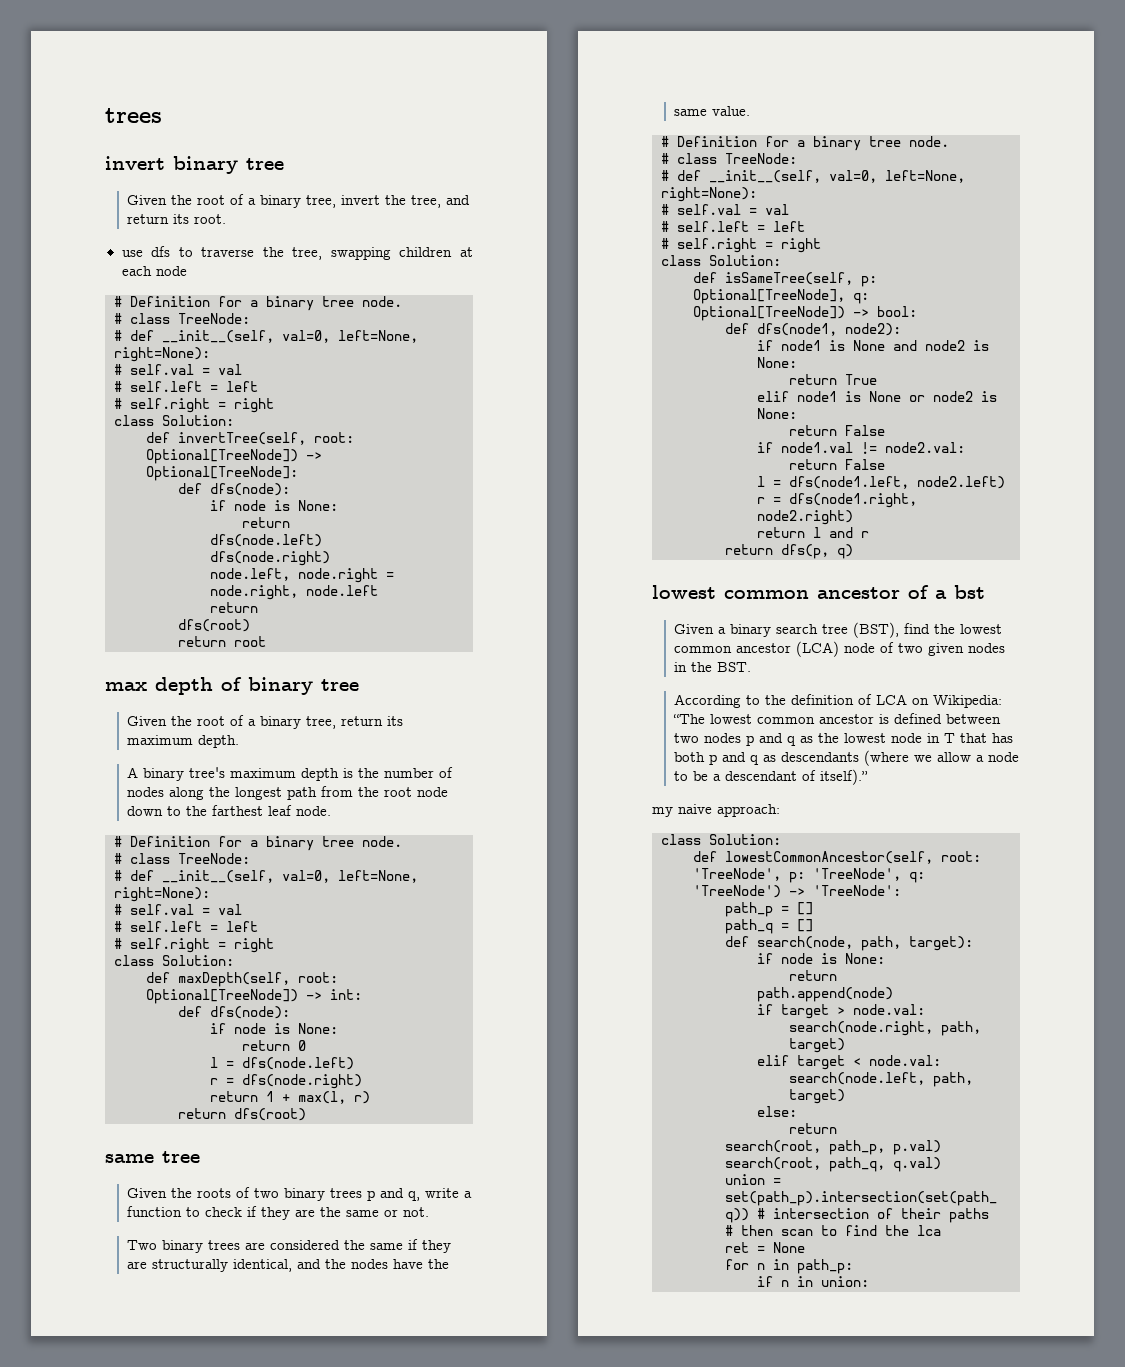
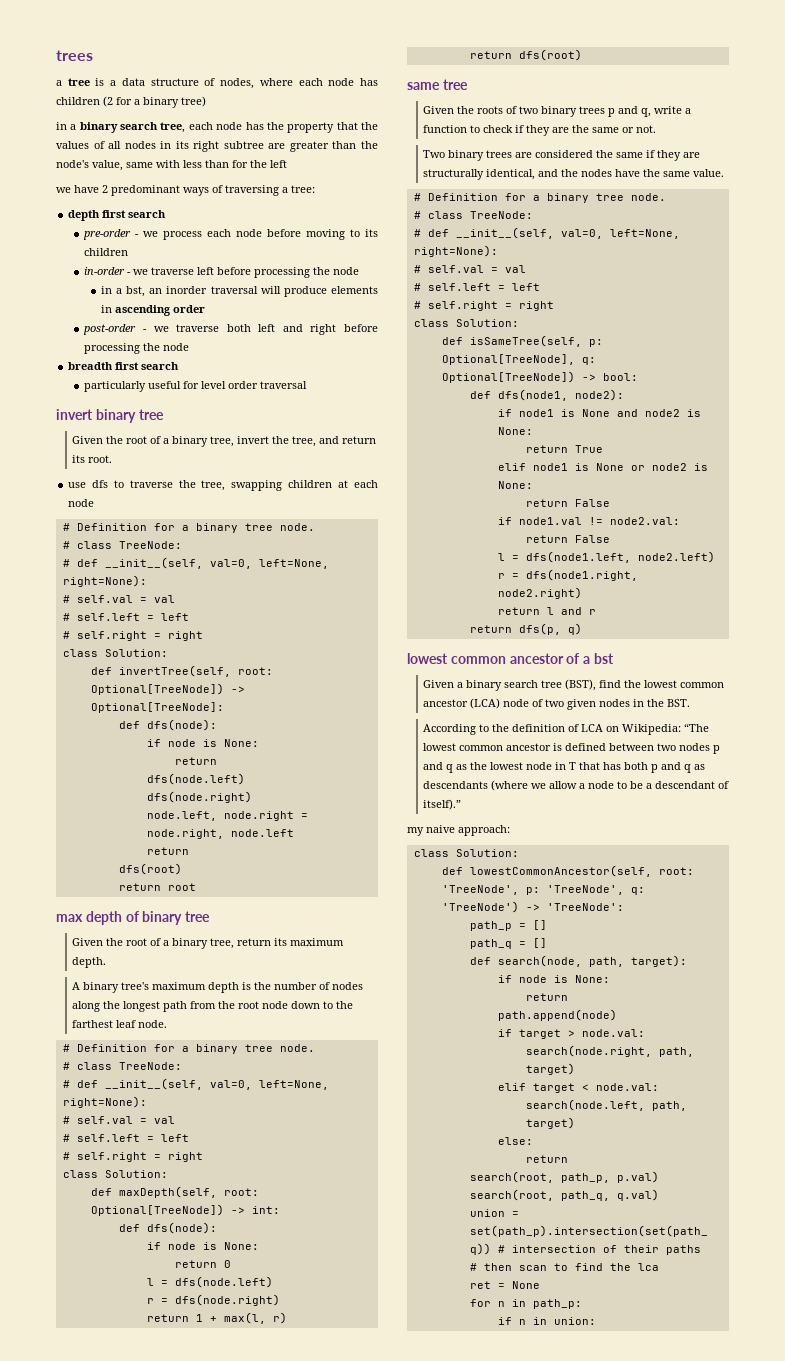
[105,108,162,123] trees -> [56,50,93,61] [56,78,378,89] [56,96,206,108] [56,122,379,133] [56,141,378,152] [56,160,287,171] [56,185,315,196] [68,210,167,221] [83,229,378,240] [84,248,129,256] [84,267,360,278] [100,286,378,297] [100,305,205,316] [83,324,378,335] [84,343,190,354] [68,362,180,370] [84,381,308,392] trees // a tree is a data structure of nodes, where each node has children (2 for a binary tree) // in a binary search tree, each node has the property that the values of all nodes in its right subtree are greater than the node's value, same with less than for the left // we have 2 predominant ways of traversing a tree: // depth first search // pre-order - we process each node before moving to its children // in-order - we traverse left before processing the node // in a bst, an inorder traversal will produce elements in ascending order // post-order - we traverse both left and right before processing the node // breadth first search // particularly useful for level order traversal

